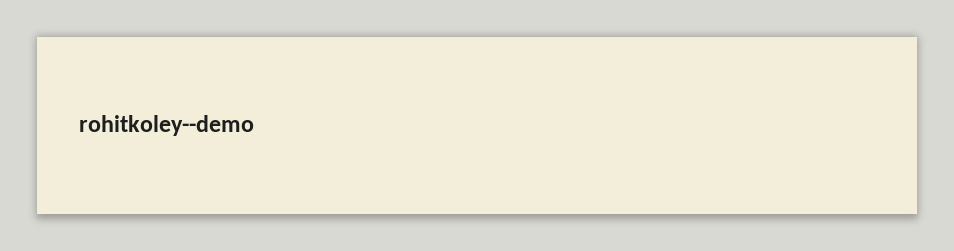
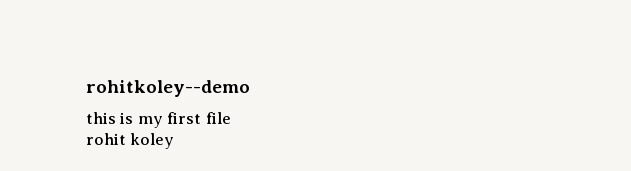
(254, 125) none -> [86,112,231,128] [86,133,175,149] // this is my first file // rohit koley

